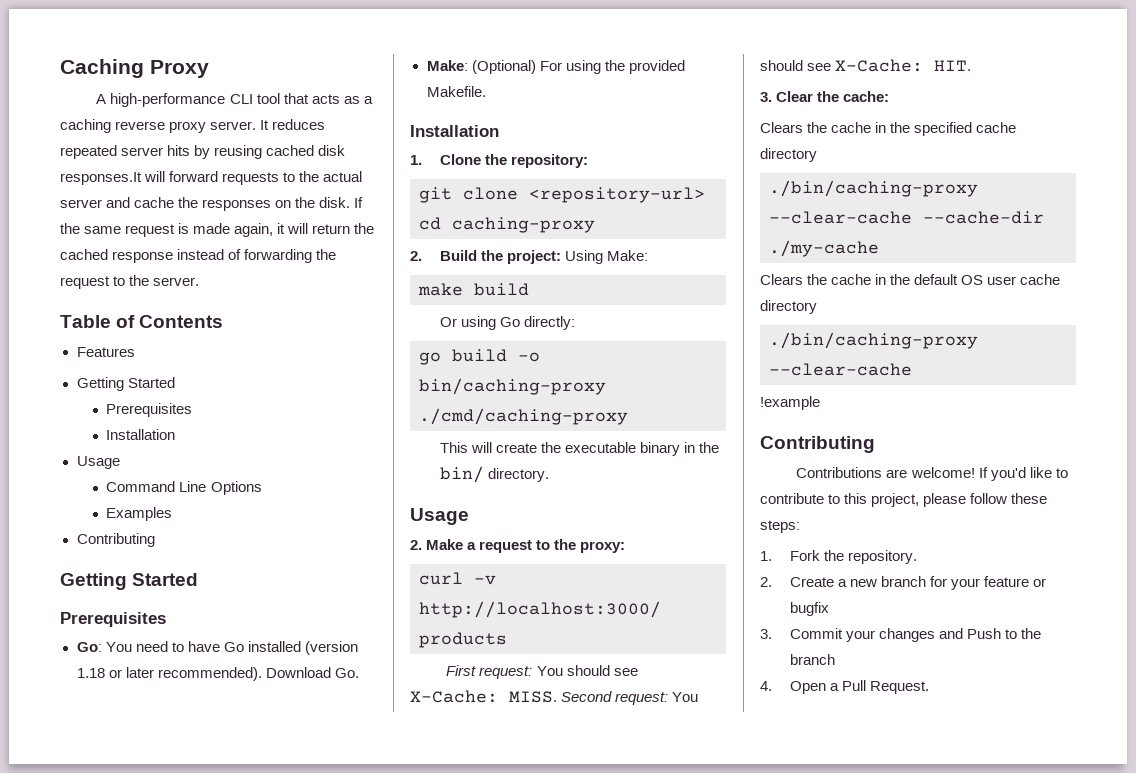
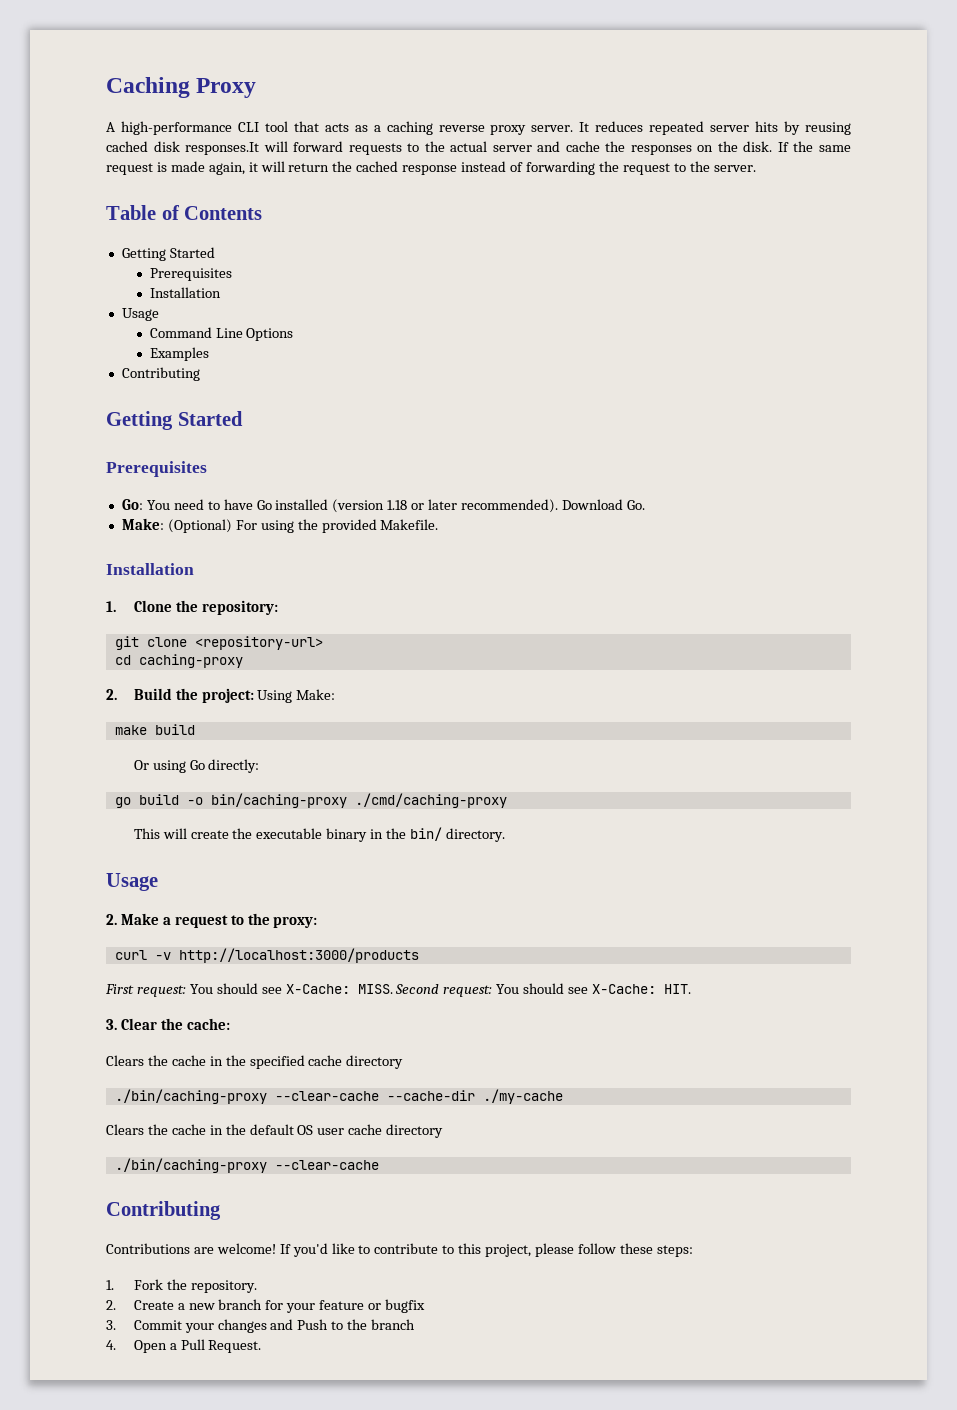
[76,347,135,357] // Features -> (263, 213) none
[760,396,820,410] // !example -> (379, 1165) none

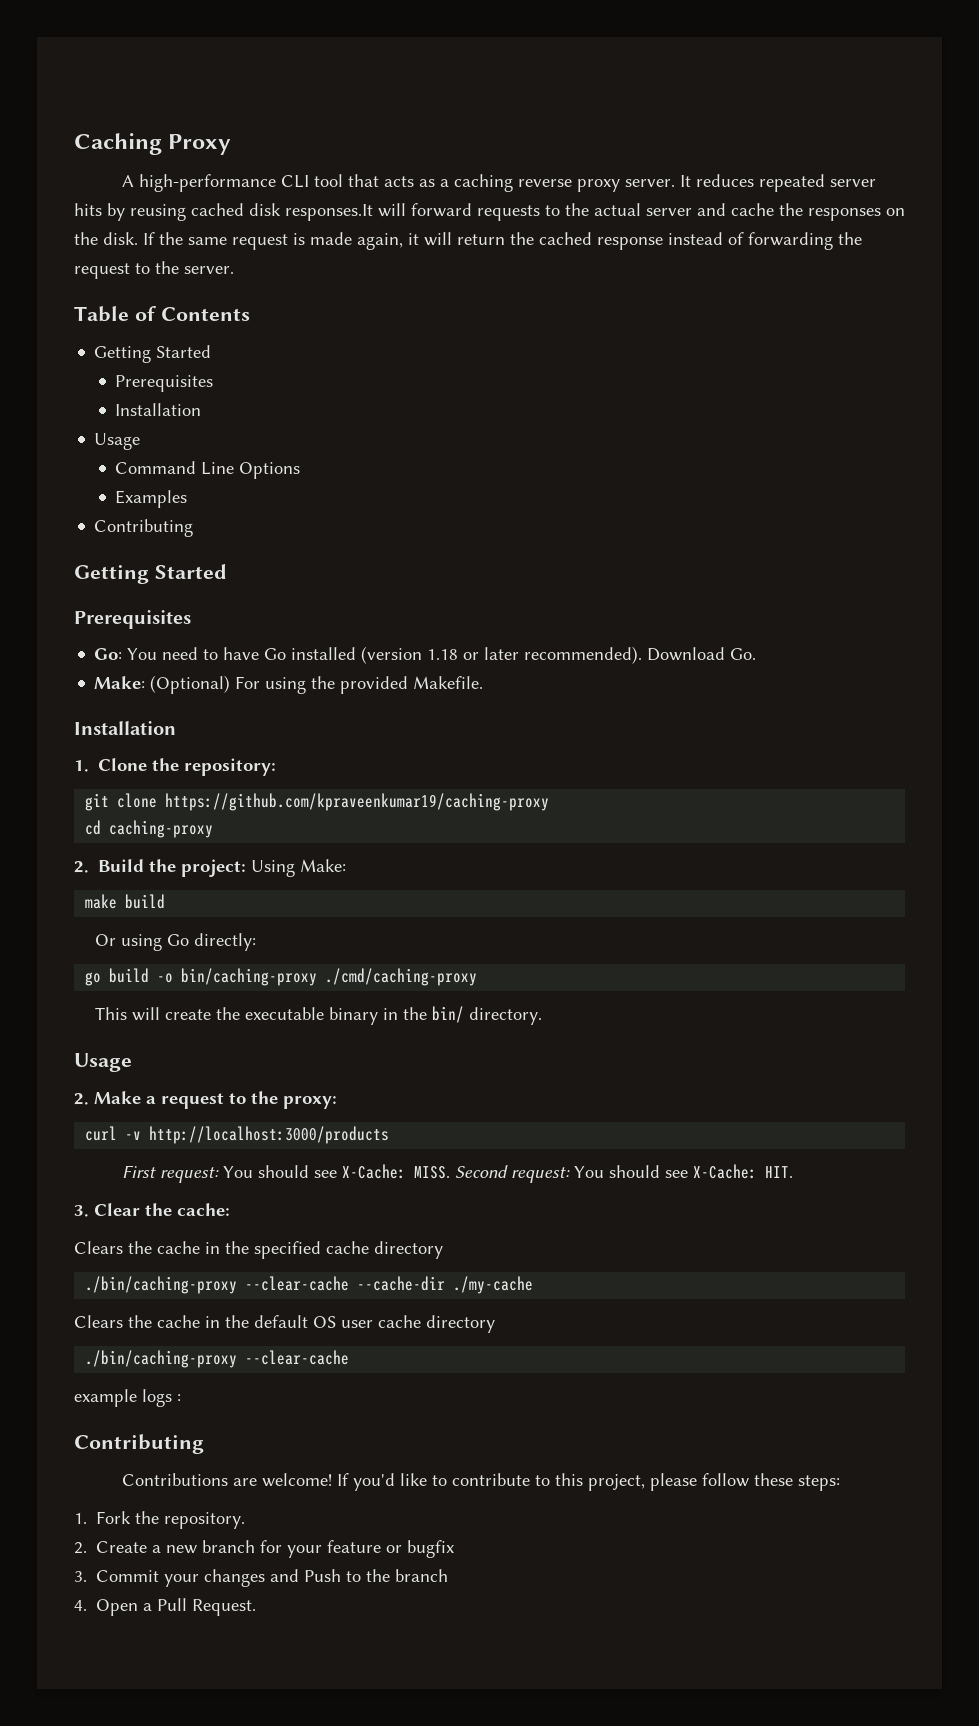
[194,636,323,650] <repository-url> -> [165,793,550,811] https://github.com/kpraveenkumar19/caching-proxy
(379, 1165) none -> [74,1389,181,1407] // example logs :

